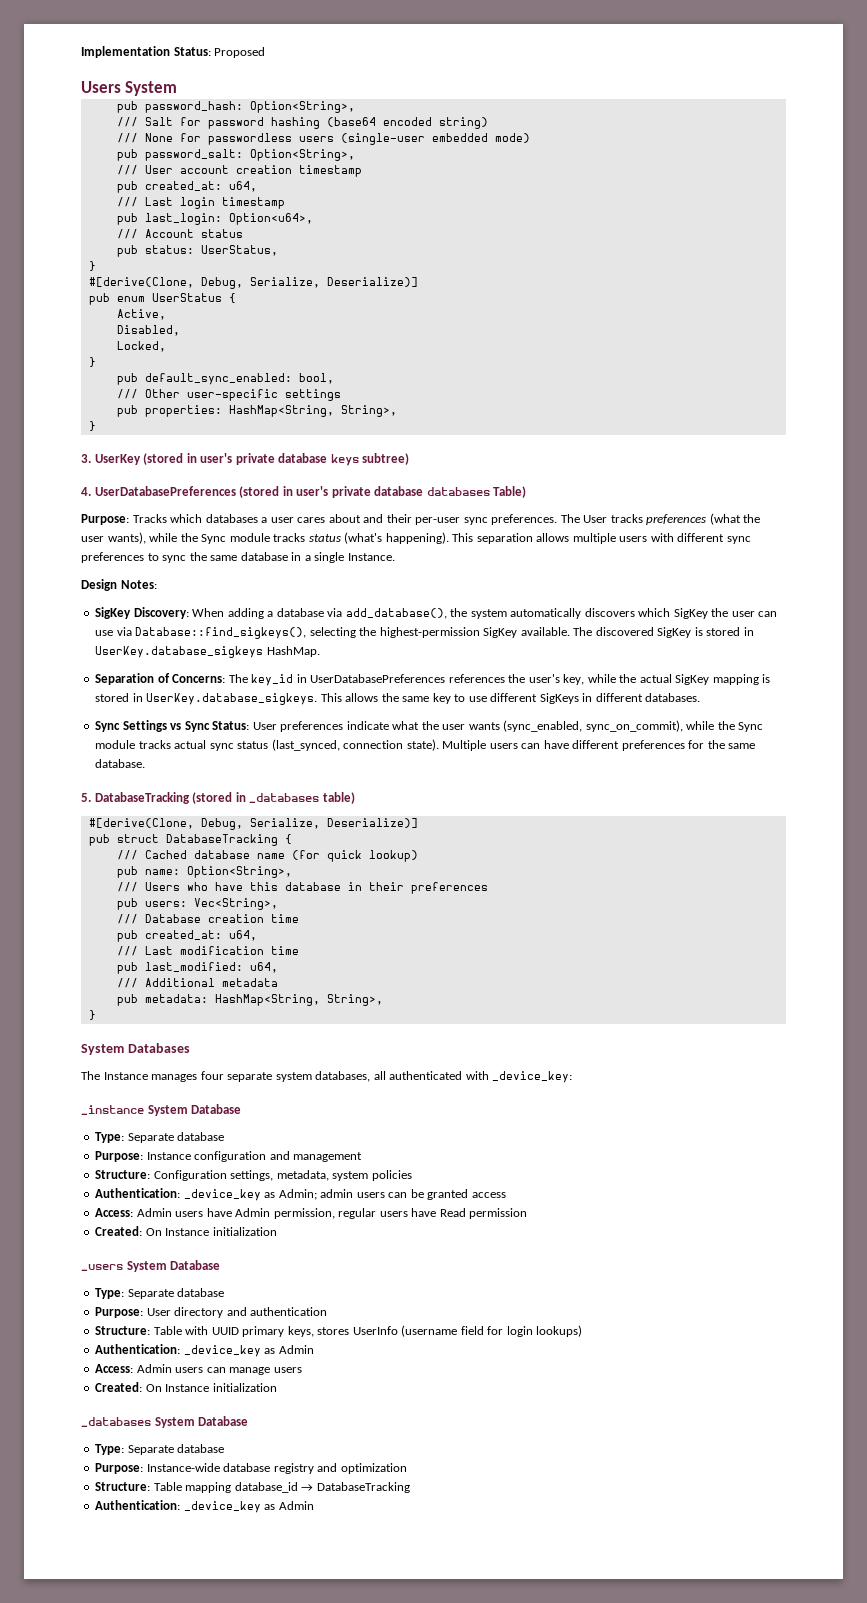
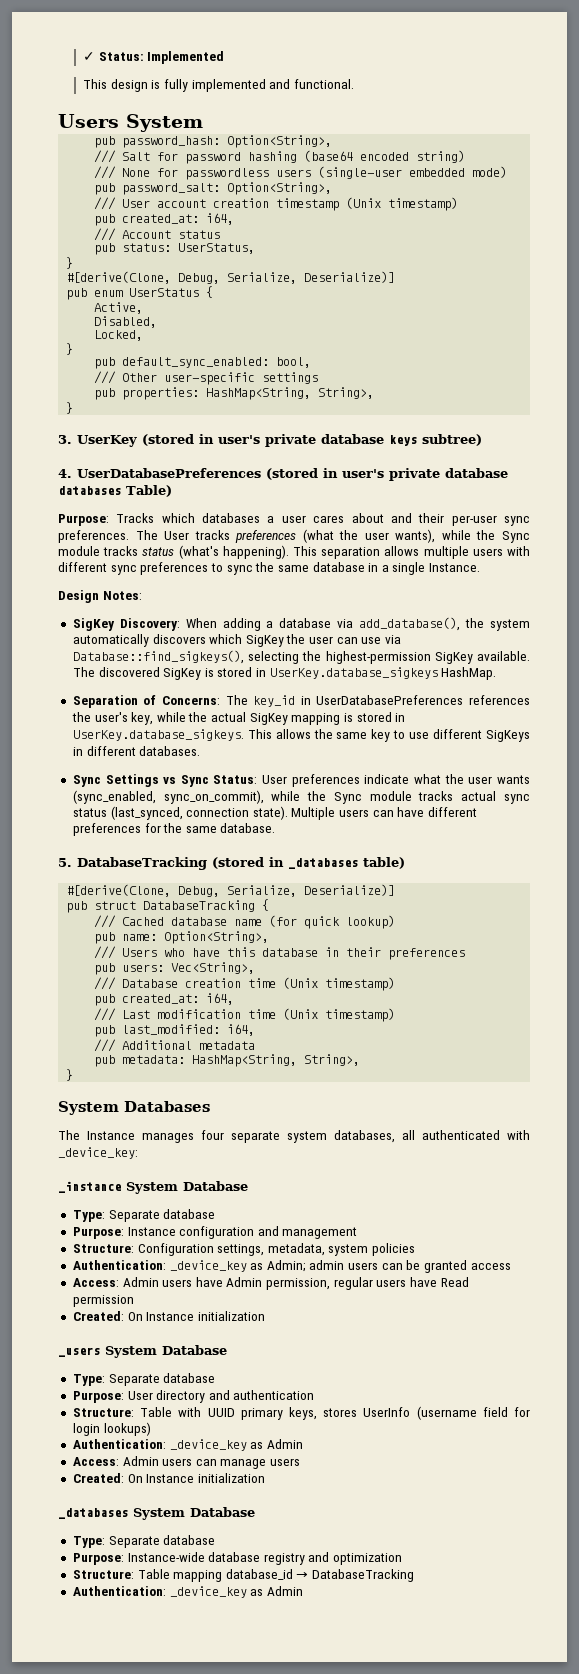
[81,46,266,58] Implementation Status: Proposed -> [83,51,225,64] [83,79,354,92] ✓ Status: Implemented // This design is fully implemented and functional.
[116,181,257,193] [116,197,285,209] [116,213,313,225] // pub created_at: u64, // /// Last login timestamp // pub last_login: Option<u64>, -> [346,197,459,211] [94,213,235,226] (Unix timestamp) // pub created_at: i64,
[116,930,257,942] // pub created_at: u64, -> [283,977,396,991] [94,993,235,1006] (Unix timestamp) // pub created_at: i64,
(299, 950) none -> [283,1008,396,1022] (Unix timestamp)
[249,962,278,973] u64, -> [227,1024,256,1036] i64,

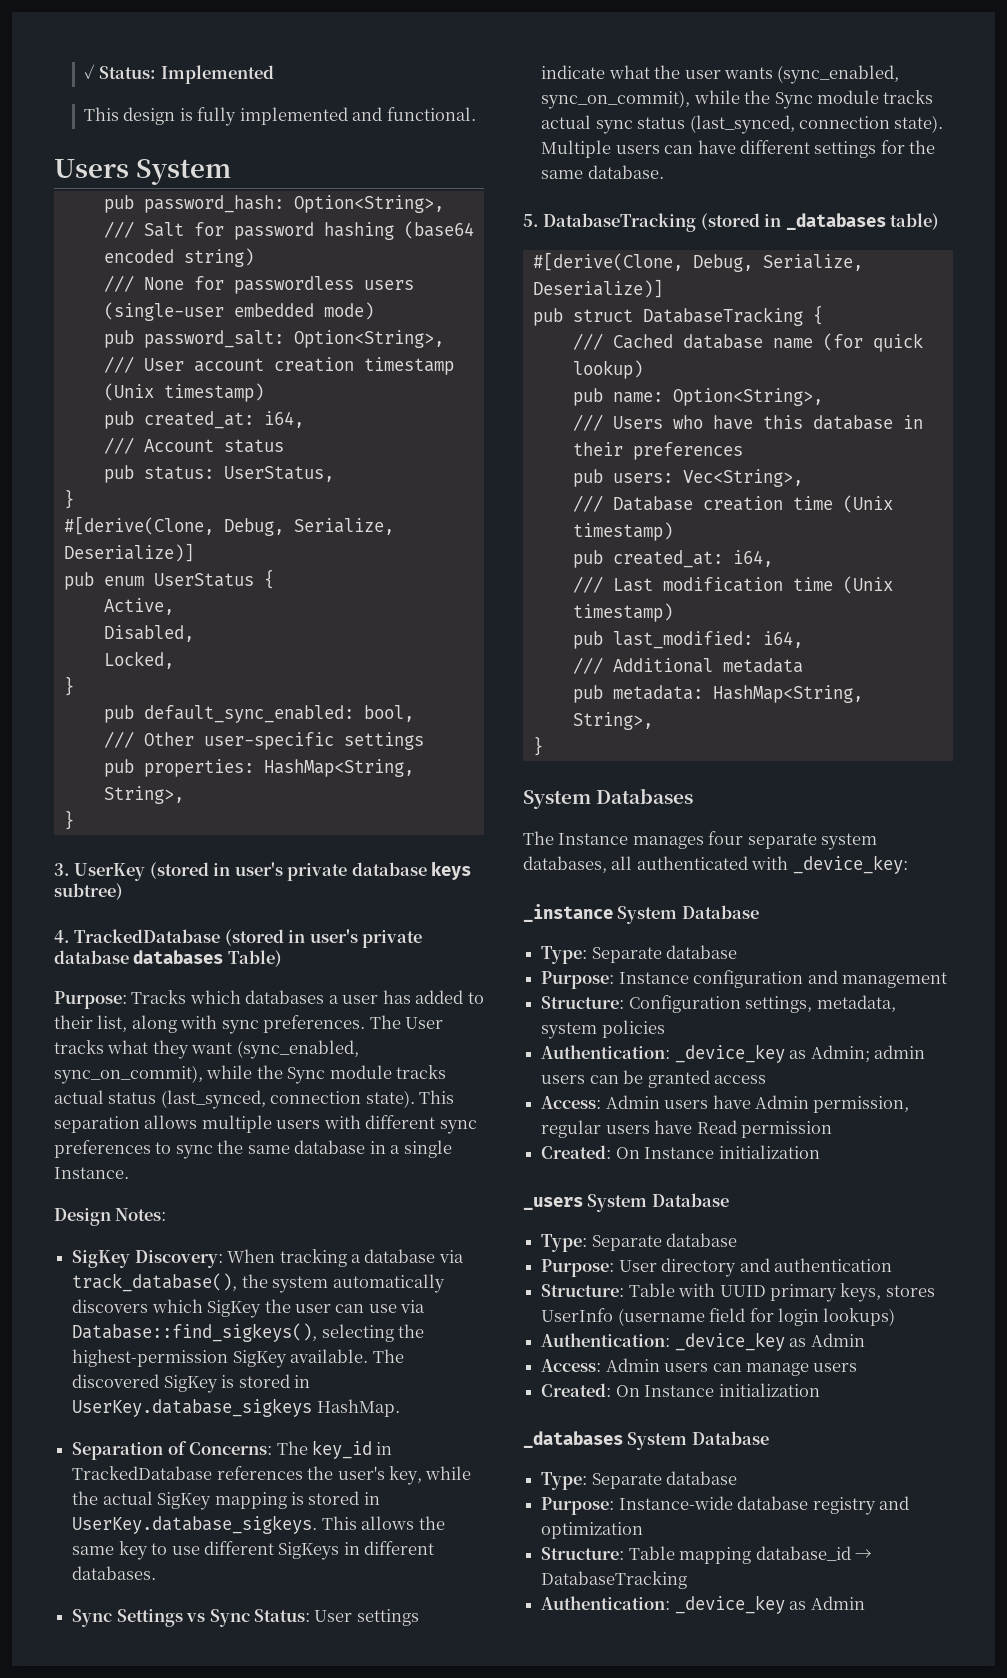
[77,468,261,478] UserDatabasePreferences -> [74,929,221,943] TrackedDatabase
[313,513,497,526] cares about and their per-user -> [382,990,484,1004] [54,1015,218,1033] has added to their list, along with
[235,529,530,543] [58,545,289,559] preferences (what the user wants), while the Sync module tracks status (what's happening). -> [107,1040,359,1059] [54,1065,447,1084] [54,1090,415,1109] what they want (sync_enabled, sync_on_commit), while the Sync module tracks actual status (last_synced, connection state).
[222,618,261,631] adding -> [279,1249,347,1267] tracking
[359,617,461,631] add_database(), -> [72,1273,238,1292] track_database(),
[316,695,464,705] UserDatabasePreferences -> [72,1466,213,1480] TrackedDatabase
[291,774,360,787] preferences -> [356,1609,419,1626] settings
[72,823,141,836] preferences -> [814,141,877,158] settings

